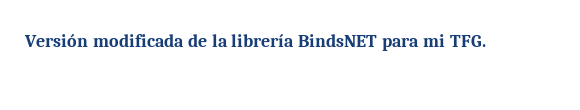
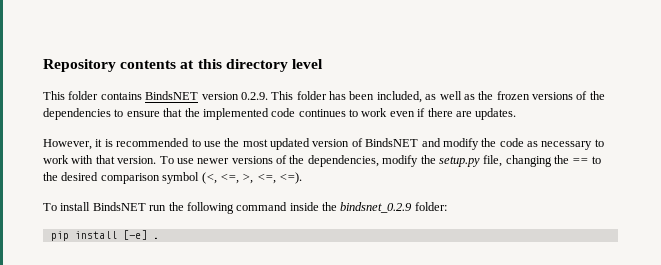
[24,34,486,51] Versión modificada de la librería BindsNET para mi TFG. -> [43,59,323,72] [43,91,605,103] [43,108,517,120] [43,138,604,150] [43,155,601,167] [43,172,302,184] [43,202,447,214] [50,230,159,241] Repository contents at this directory level // This folder contains BindsNET version 0.2.9. This folder has been included, as well as the frozen versions of the dependencies to ensure that the implemented code continues to work even if there are updates. // However, it is recommended to use the most updated version of BindsNET and modify the code as necessary to work with that version. To use newer versions of the dependencies, modify the setup.py file, changing the == to the desired comparison symbol (<, <=, >, <=, <=). // To install BindsNET run the following command inside the bindsnet_0.2.9 folder: // pip install [-e] .

